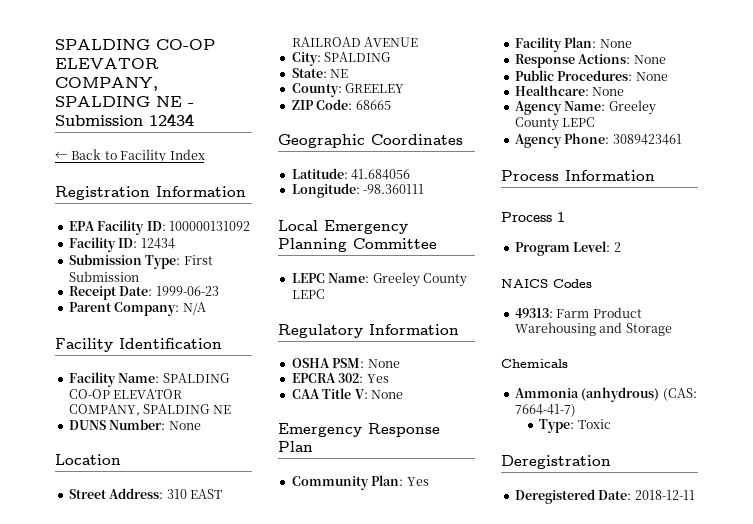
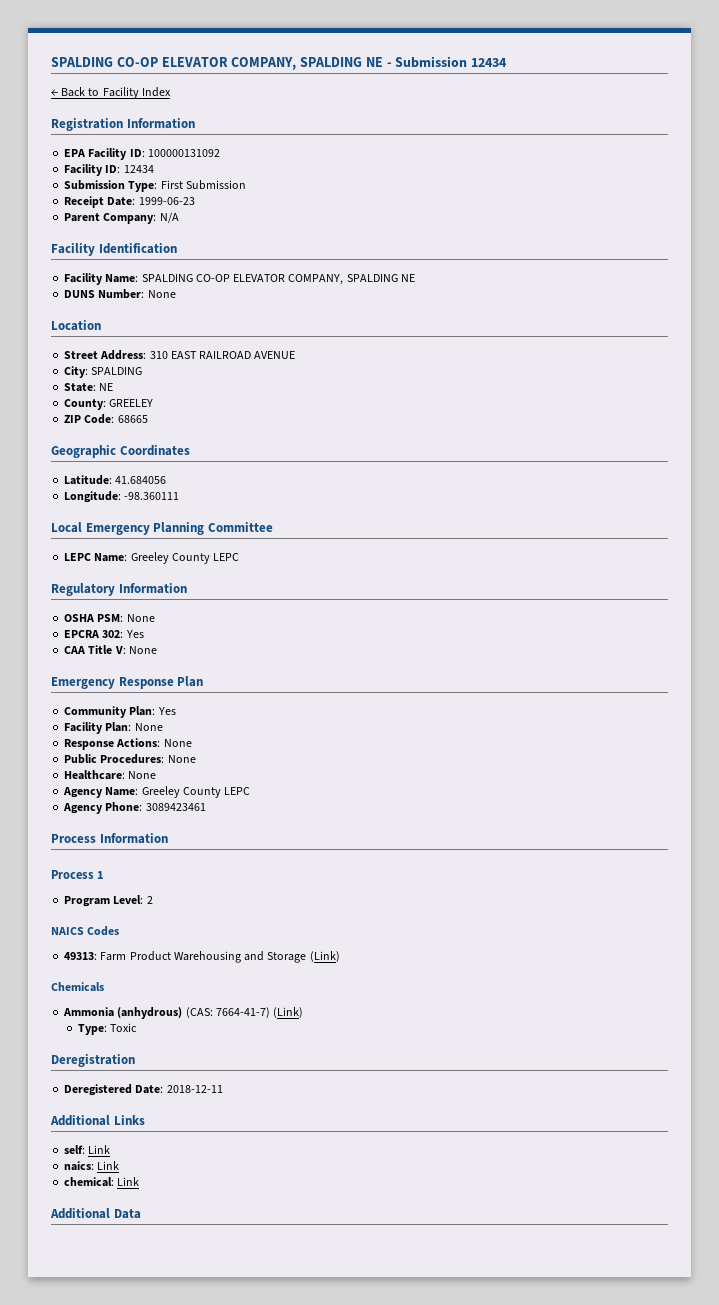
(672, 329) none -> [309,951,340,962] (Link)
(576, 410) none -> [273,1007,304,1018] (Link)
(695, 495) none -> [50,1115,145,1126] [64,1145,111,1154] [64,1161,120,1171] [64,1177,140,1187] [50,1208,141,1219] // Additional Links // self: Link // naics: Link // chemical: Link // Additional Data

